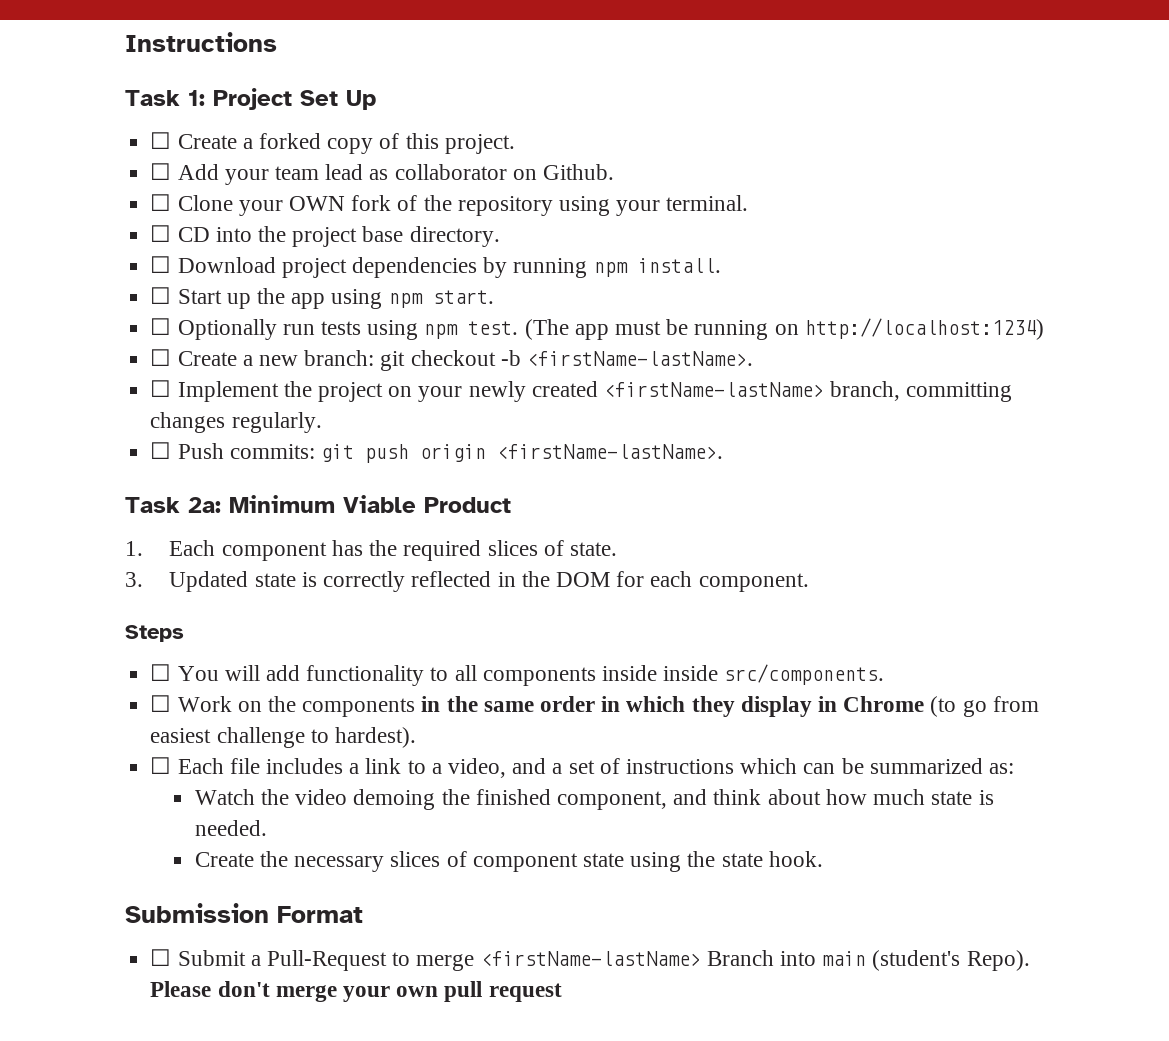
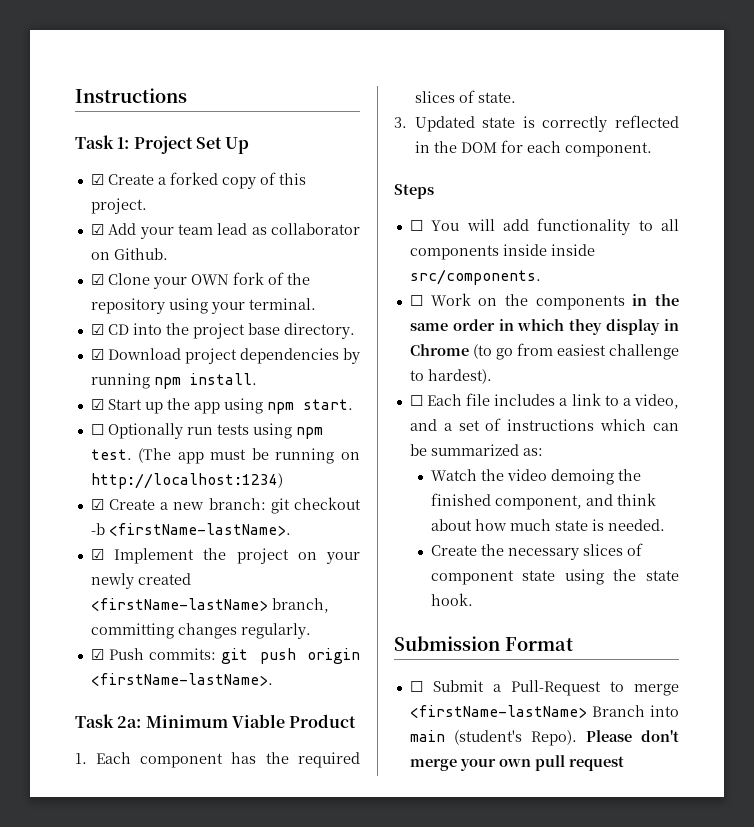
[150,132,172,149] ☐ -> [90,174,104,185] ☑
[150,163,172,180] ☐ -> [90,224,104,235] ☑
[150,194,172,211] ☐ -> [90,274,104,285] ☑
[150,225,172,242] ☐ -> [90,324,104,335] ☑
[150,256,172,273] ☐ -> [90,349,104,360] ☑
[150,287,172,304] ☐ -> [90,399,104,410] ☑
[150,349,172,366] ☐ -> [90,499,104,510] ☑
[150,380,172,397] ☐ -> [90,549,104,560] ☑
[150,442,172,459] ☐ -> [90,649,104,660] ☑

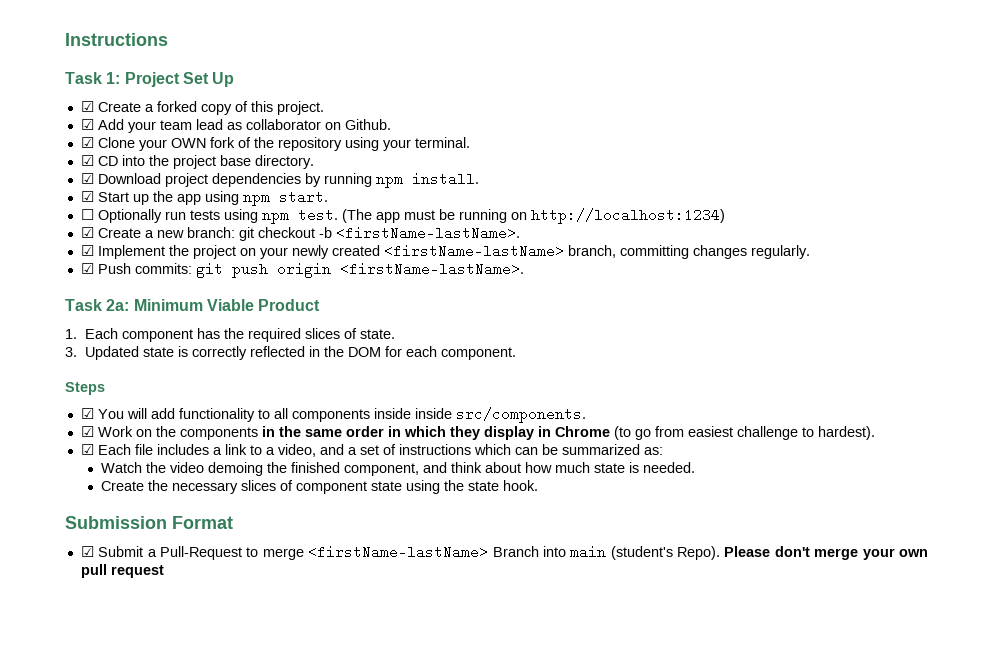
[409,220,423,231] ☐ -> [80,408,94,419] ☑
[409,295,423,306] ☐ -> [80,426,94,437] ☑
[409,395,423,406] ☐ -> [80,444,94,455] ☑
[409,681,423,692] ☐ -> [80,546,94,557] ☑

